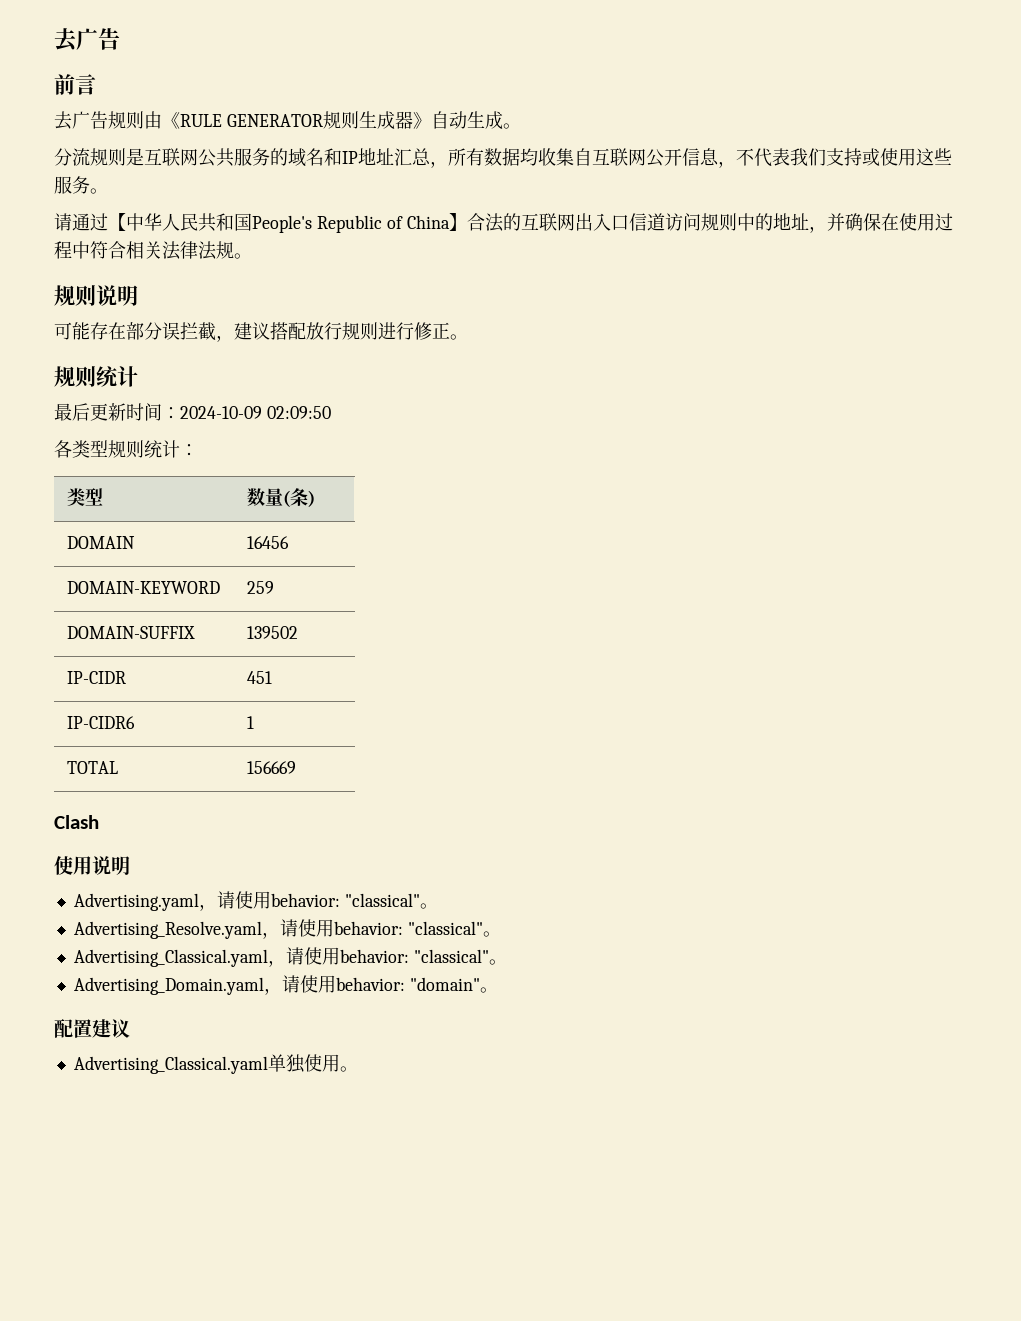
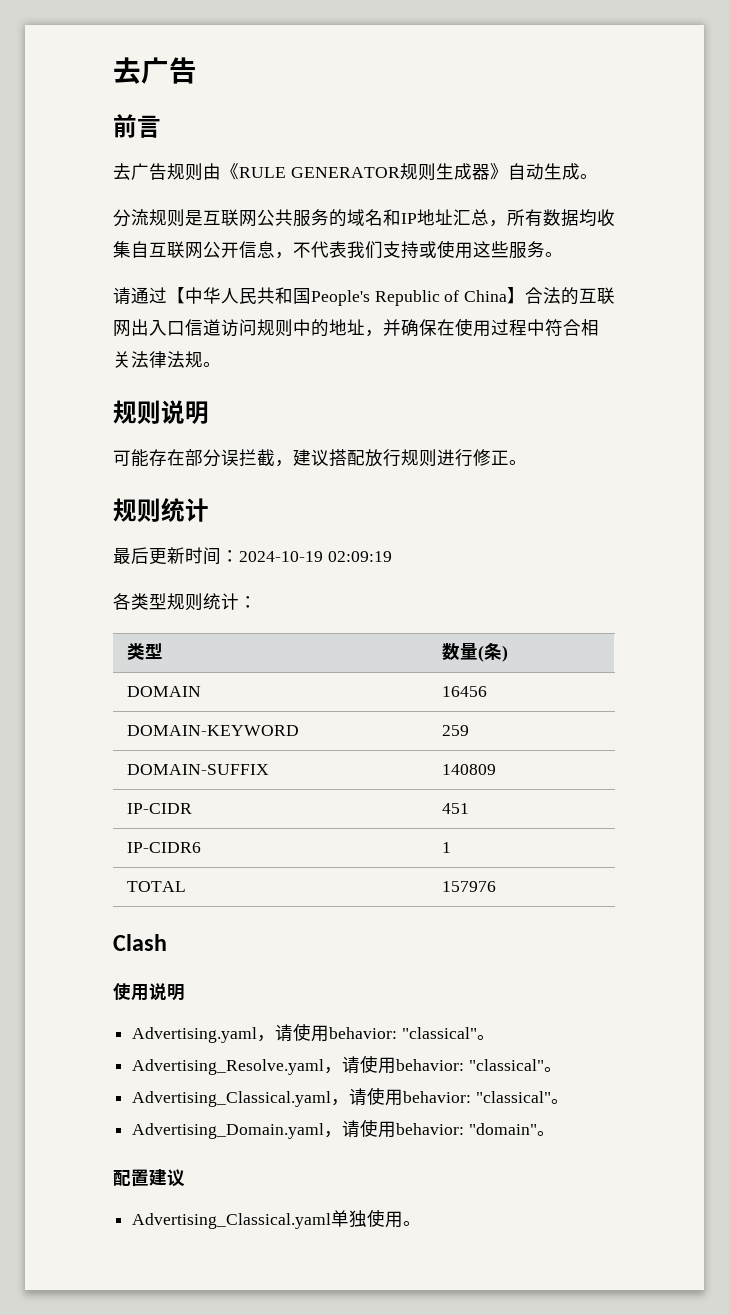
[180,406,331,419] 2024-10-09 02:09:50 -> [239,551,392,562] 2024-10-19 02:09:19
[247,626,299,639] 139502 -> [441,764,496,775] 140809
[247,761,297,774] 156669 -> [441,881,496,892] 157976

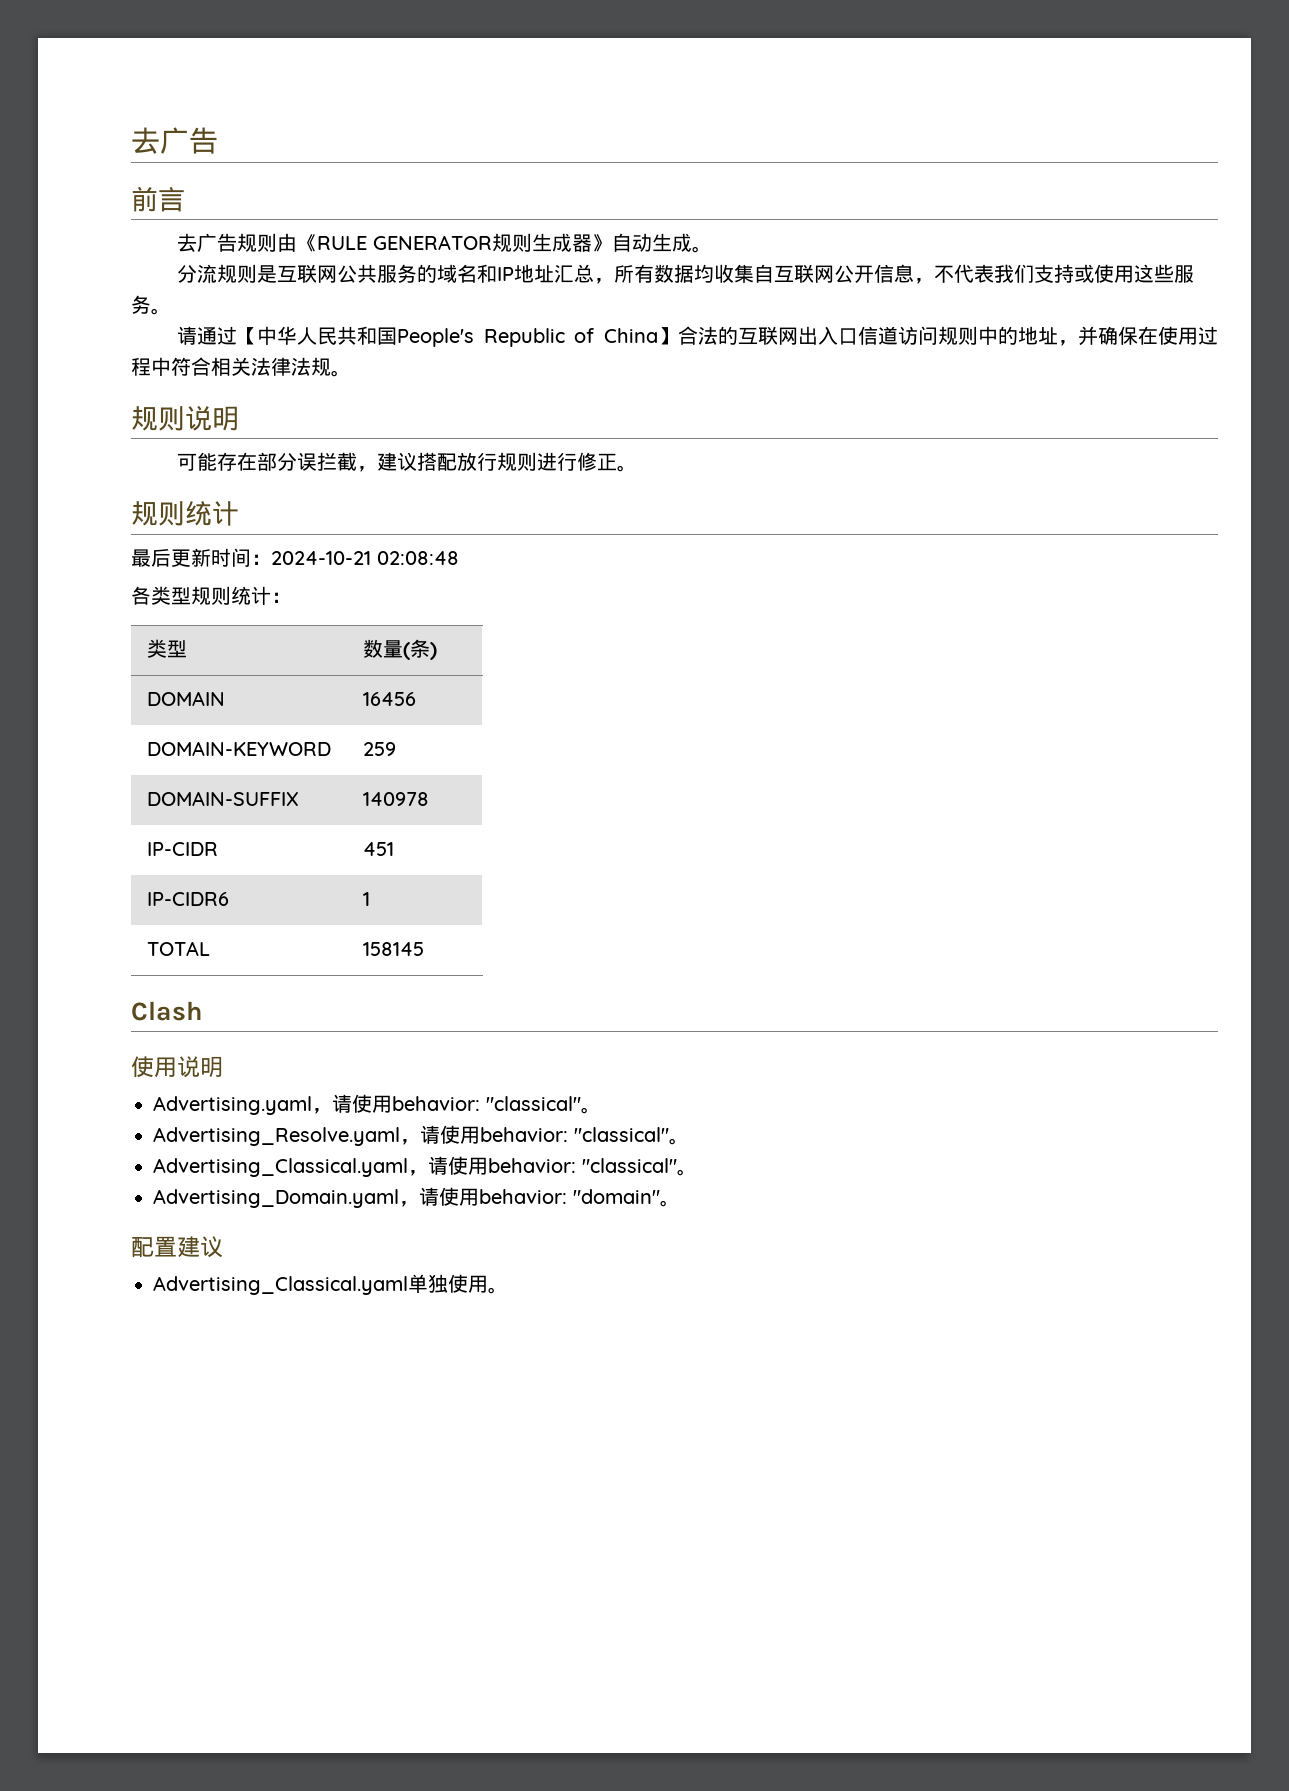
[239,551,392,562] 2024-10-19 02:09:19 -> [271,551,459,565] 2024-10-21 02:08:48
[441,764,496,775] 140809 -> [362,792,429,806] 140978
[441,881,496,892] 157976 -> [362,942,424,956] 158145

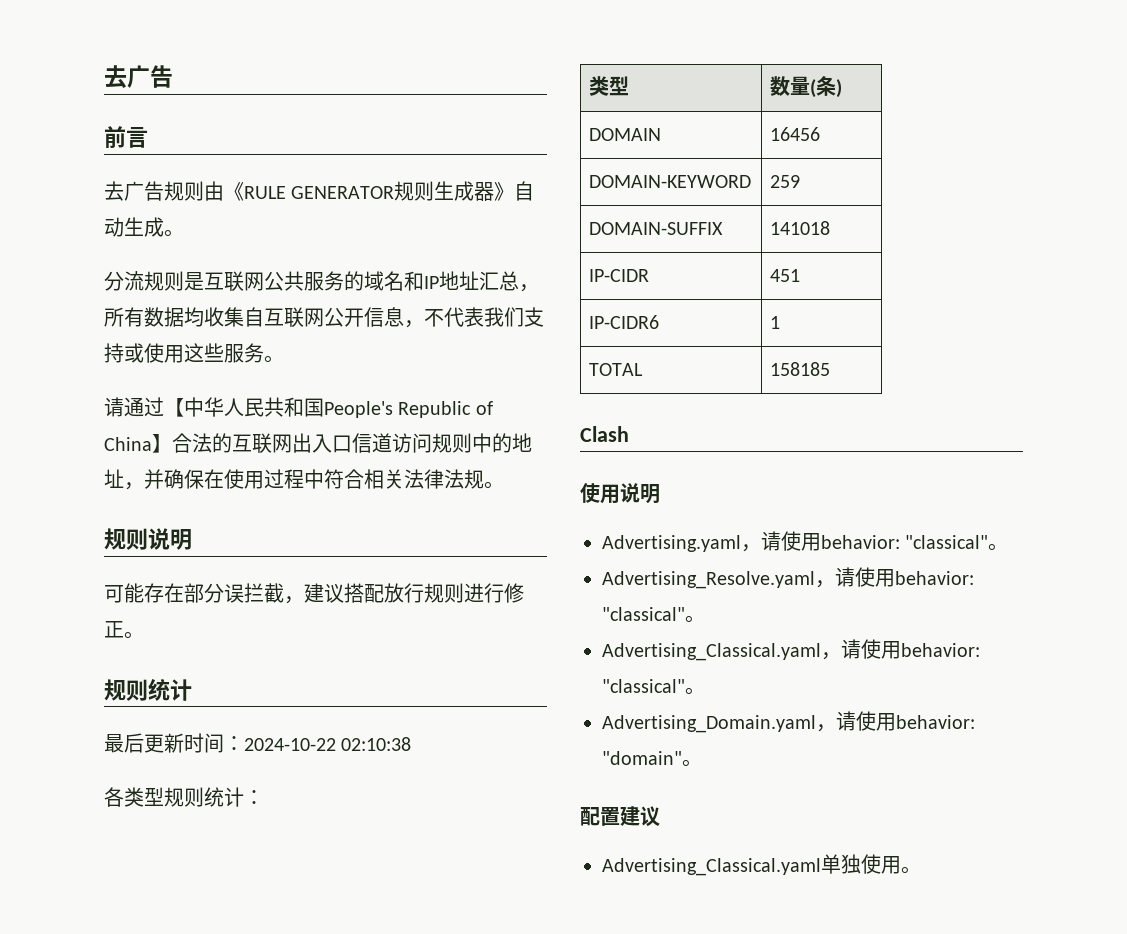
[271,551,459,565] 2024-10-21 02:08:48 -> [244,737,412,751] 2024-10-22 02:10:38
[362,792,429,806] 140978 -> [770,221,831,235] 141018
[362,942,424,956] 158145 -> [770,362,831,376] 158185

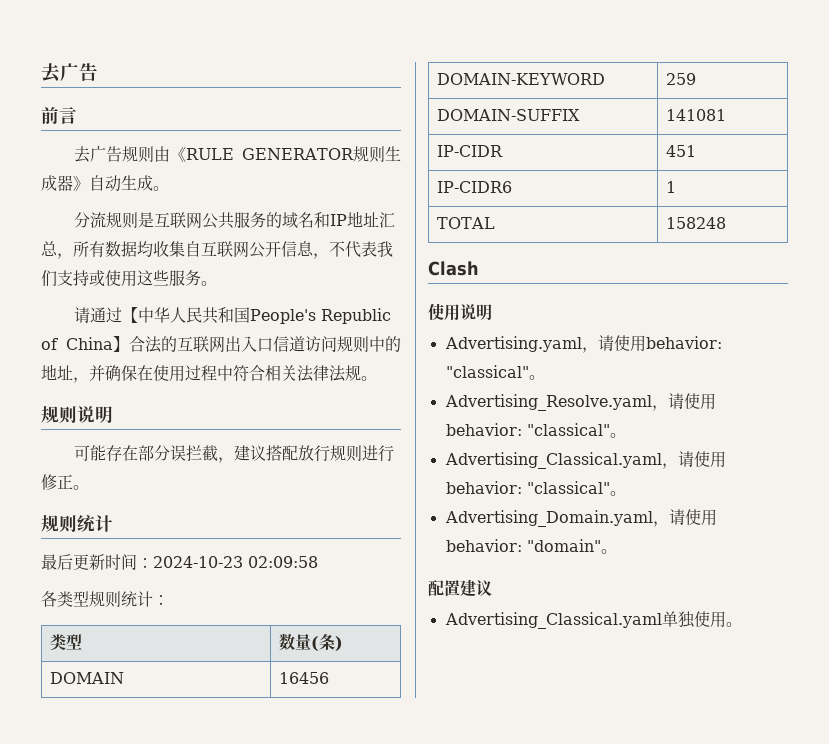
[244,737,412,751] 2024-10-22 02:10:38 -> [153,556,318,568] 2024-10-23 02:09:58
[770,221,831,235] 141018 -> [666,109,727,121] 141081
[770,362,831,376] 158185 -> [666,217,727,229] 158248

